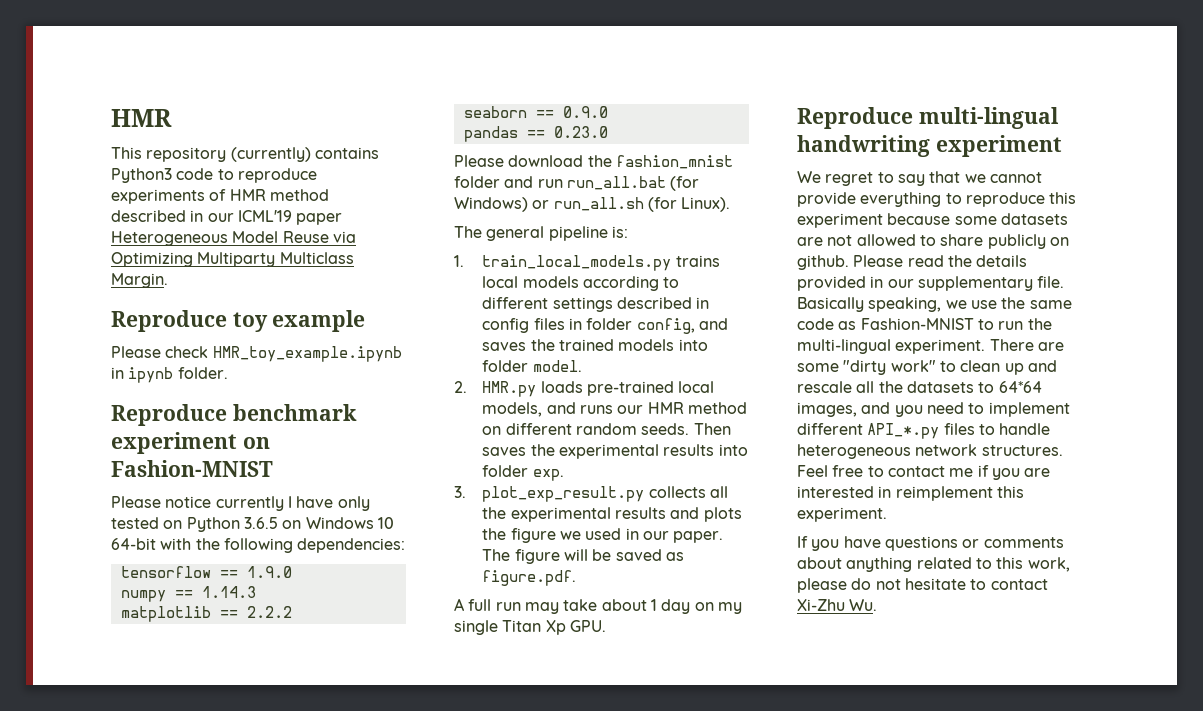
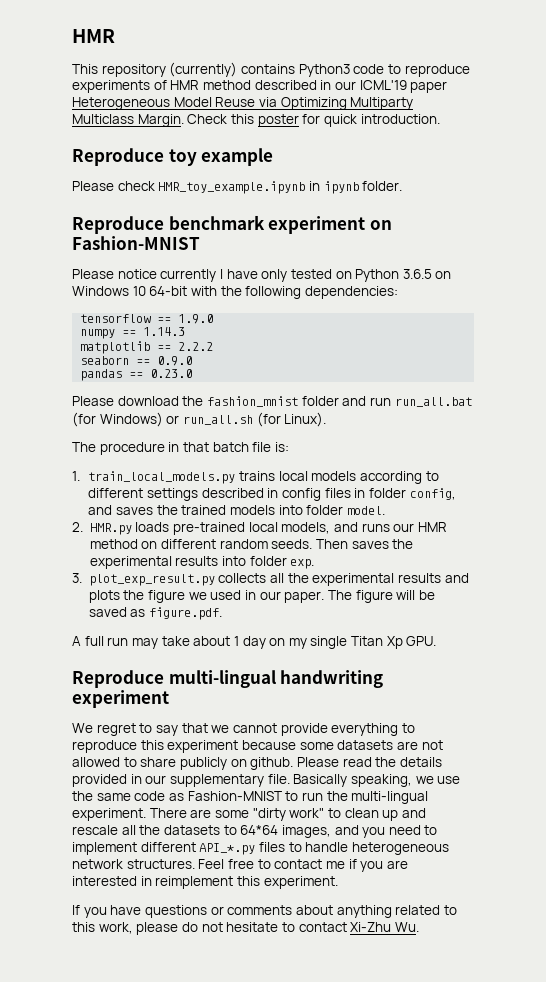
(168, 280) none -> [187,114,440,127] Check this poster for quick introduction.
[486,226,608,241] general pipeline -> [99,442,272,455] procedure in that batch file

